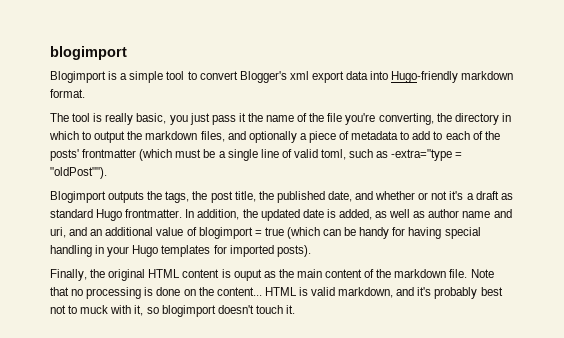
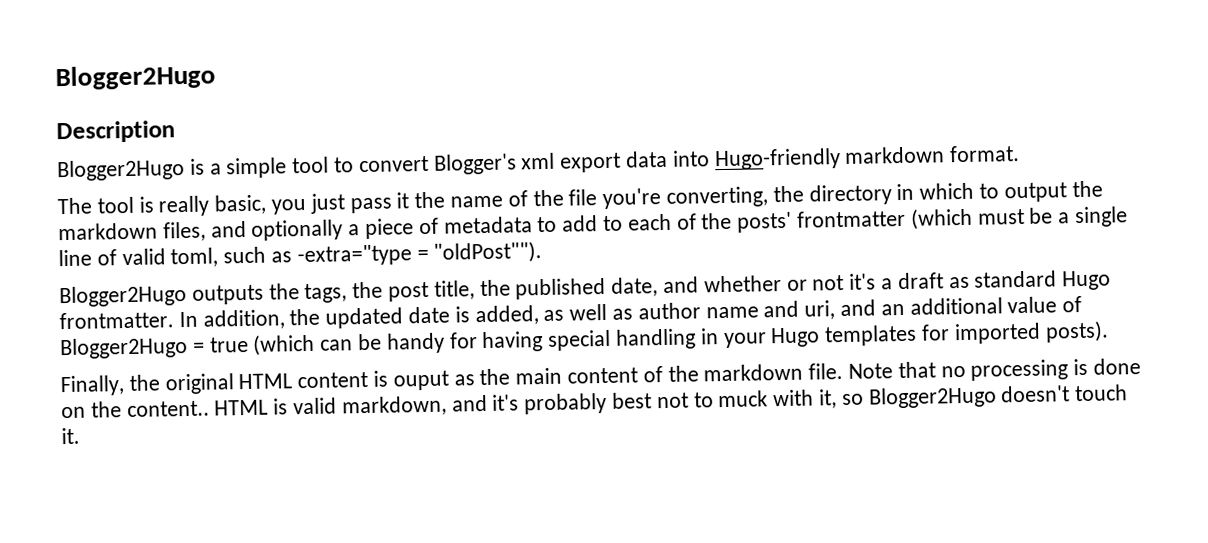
[50,46,127,60] [50,71,106,83] blogimport // Blogimport -> [55,64,216,91] [56,120,175,144] [57,159,185,182] Blogger2Hugo // Description // Blogger2Hugo
[50,191,106,203] Blogimport -> [59,285,187,308] Blogger2Hugo
[198,227,253,239] blogimport -> [60,336,188,360] Blogger2Hugo
[216,287,262,296] content... -> [126,400,210,418] content..
[161,305,216,317] blogimport -> [867,386,997,409] Blogger2Hugo

